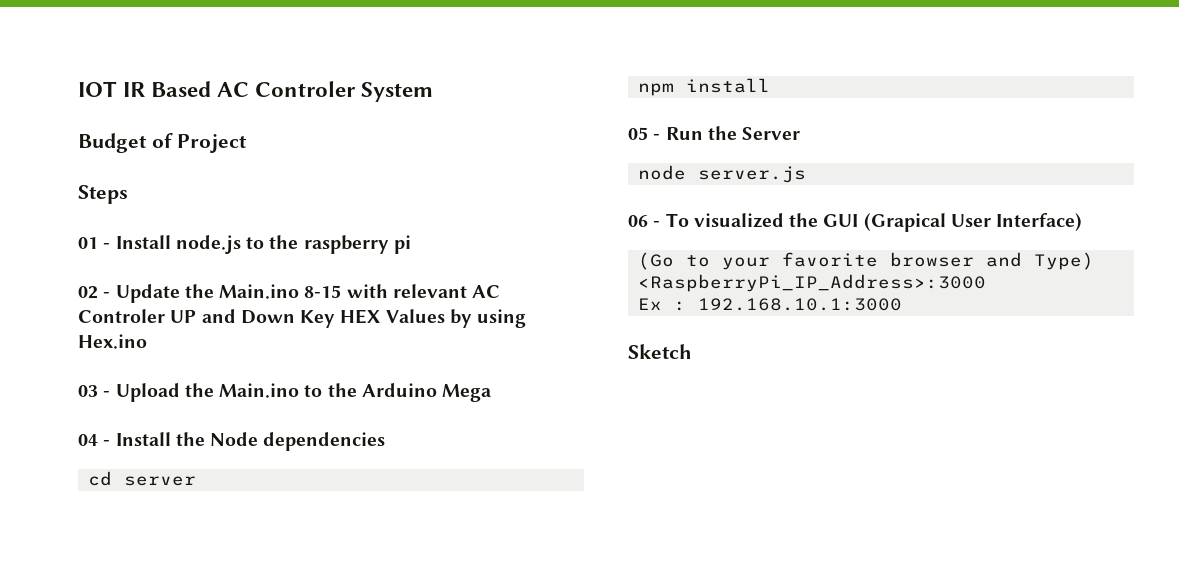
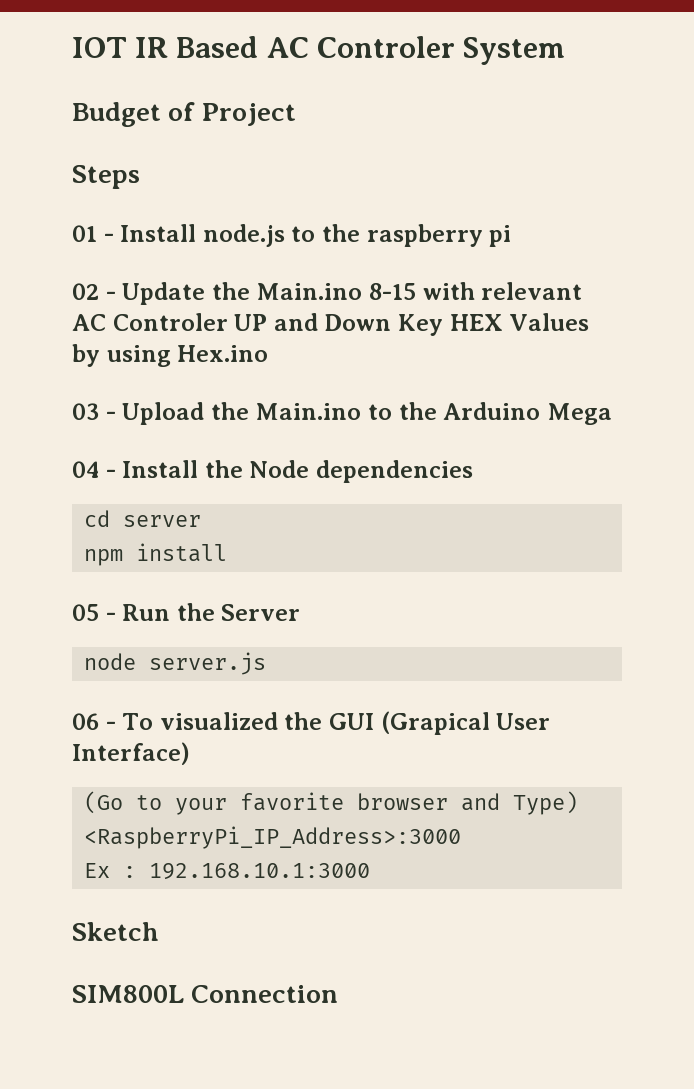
(692, 351) none -> [72,985,339,1003] // SIM800L Connection

